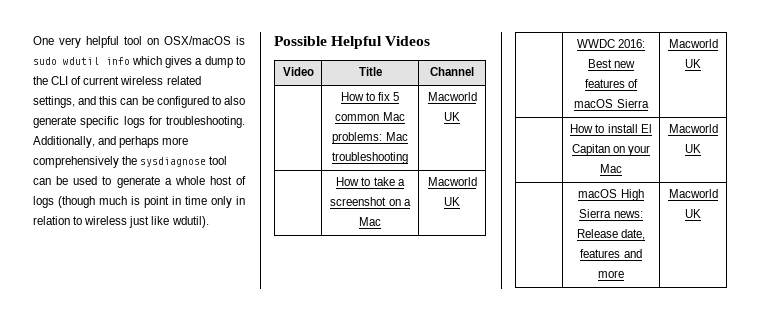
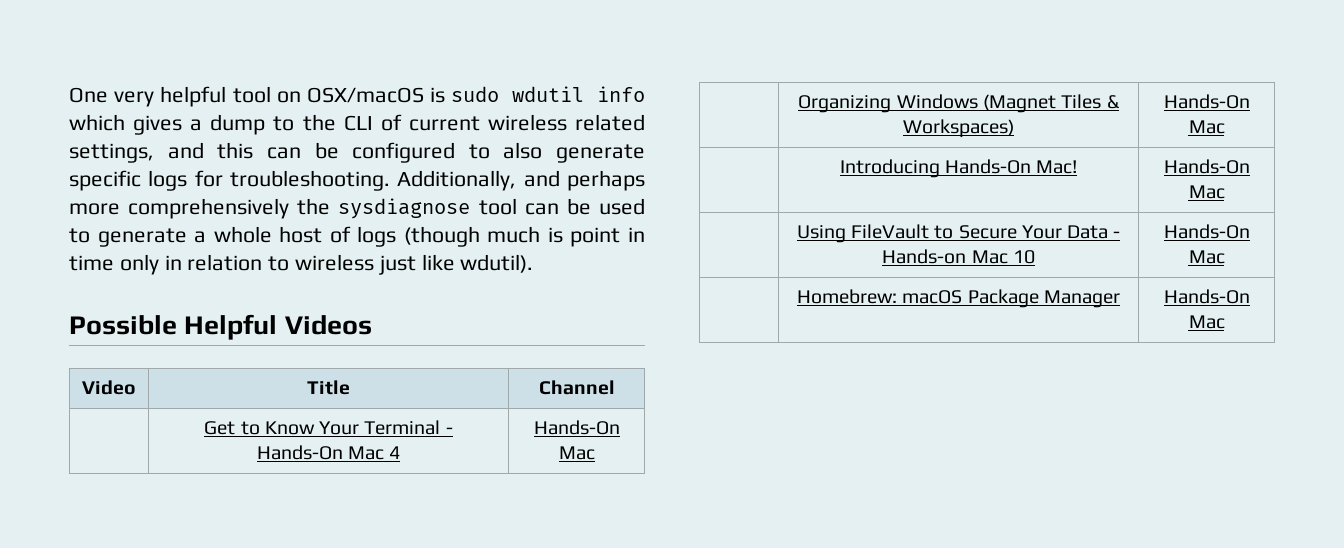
[340,92,400,101] [335,112,405,121] [332,132,408,144] [332,152,408,164] [427,92,477,101] [444,112,460,121] [336,177,405,186] [330,197,411,206] [359,217,381,226] [427,177,477,186] [444,197,460,206] [576,39,646,48] [587,59,636,68] [584,79,639,88] [574,99,649,108] [668,39,718,48] [685,59,701,68] [570,124,652,133] [571,144,651,156] [600,164,622,173] [668,124,718,133] [685,144,701,153] [578,189,644,201] [579,209,643,218] [576,229,646,240] [580,249,642,258] [598,270,624,278] [668,189,718,198] [685,209,701,218] How to fix 5 common Mac problems: Mac troubleshooting | Macworld UK // | How to take a screenshot on a Mac | Macworld UK // | WWDC 2016: Best new features of macOS Sierra | Macworld UK // | How to install El Capitan on your Mac | Macworld UK // | macOS High Sierra news: Release date, features and more | Macworld UK -> [204,420,453,435] [256,445,401,460] [533,420,620,435] [558,446,595,460] [798,94,1119,113] [903,119,1014,138] [1163,94,1250,109] [1188,120,1225,134] [839,159,1078,178] [1163,159,1250,174] [1188,185,1225,199] [796,224,1121,243] [882,249,1035,264] [1163,224,1250,239] [1188,250,1225,264] [797,289,1120,308] [1163,289,1250,304] [1188,315,1225,329] Get to Know Your Terminal - Hands-On Mac 4 | Hands-On Mac // | Organizing Windows (Magnet Tiles & Workspaces) | Hands-On Mac // | Introducing Hands-On Mac! | Hands-On Mac // | Using FileVault to Secure Your Data - Hands-on Mac 10 | Hands-On Mac // | Homebrew: macOS Package Manager | Hands-On Mac

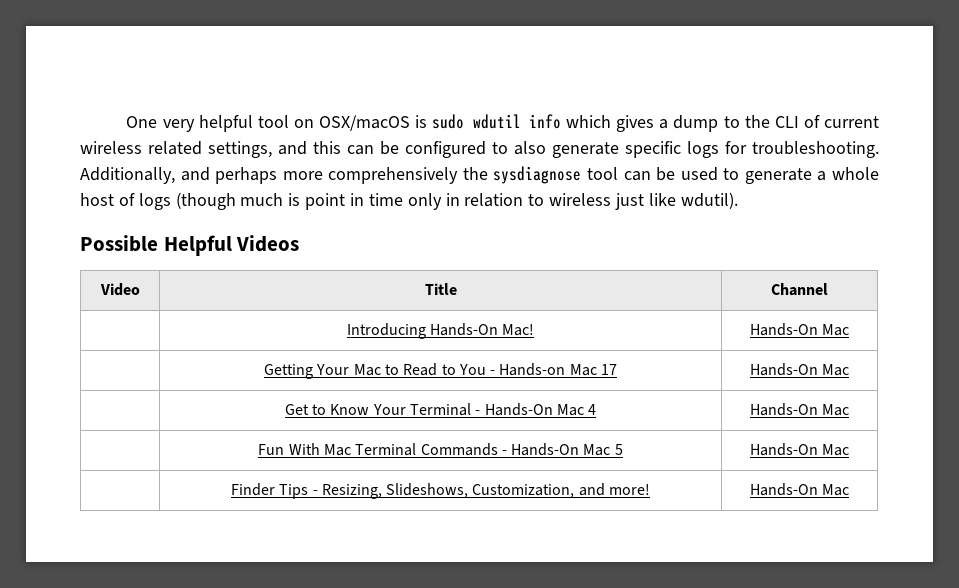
(615, 387) none -> [346,323,535,339] [749,323,850,336] [263,363,618,379] [749,363,850,376] // | Introducing Hands-On Mac! | Hands-On Mac // | Getting Your Mac to Read to You - Hands-on Mac 17 | Hands-On Mac
[798,94,1119,113] [903,119,1014,138] [1163,94,1250,109] [1188,120,1225,134] [839,159,1078,178] [1163,159,1250,174] [1188,185,1225,199] [796,224,1121,243] [882,249,1035,264] [1163,224,1250,239] [1188,250,1225,264] [797,289,1120,308] Organizing Windows (Magnet Tiles & Workspaces) | Hands-On Mac // | Introducing Hands-On Mac! | Hands-On Mac // | Using FileVault to Secure Your Data - Hands-on Mac 10 | Hands-On Mac // | Homebrew: macOS Package Manager -> [258,443,623,456] [749,443,850,456] [230,483,651,499] Fun With Mac Terminal Commands - Hands-On Mac 5 | Hands-On Mac // | Finder Tips - Resizing, Slideshows, Customization, and more!

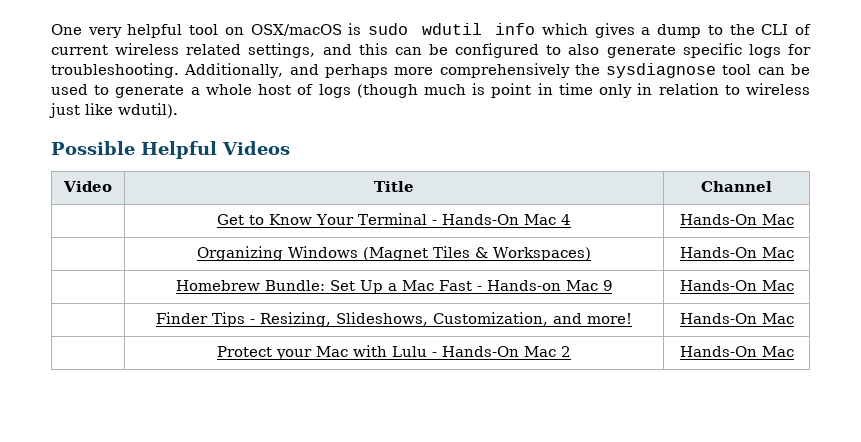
[346,323,535,339] [749,323,850,336] [263,363,618,379] [749,363,850,376] // | Introducing Hands-On Mac! | Hands-On Mac // | Getting Your Mac to Read to You - Hands-on Mac 17 | Hands-On Mac -> (772, 186) none
[258,443,623,456] Fun With Mac Terminal Commands - Hands-On Mac 5 -> [197,246,592,261] [679,247,794,258] [175,280,613,294] Organizing Windows (Magnet Tiles & Workspaces) | Hands-On Mac // | Homebrew Bundle: Set Up a Mac Fast - Hands-on Mac 9
(850, 490) none -> [217,345,571,360] [679,346,794,357] // | Protect your Mac with Lulu - Hands-On Mac 2 | Hands-On Mac

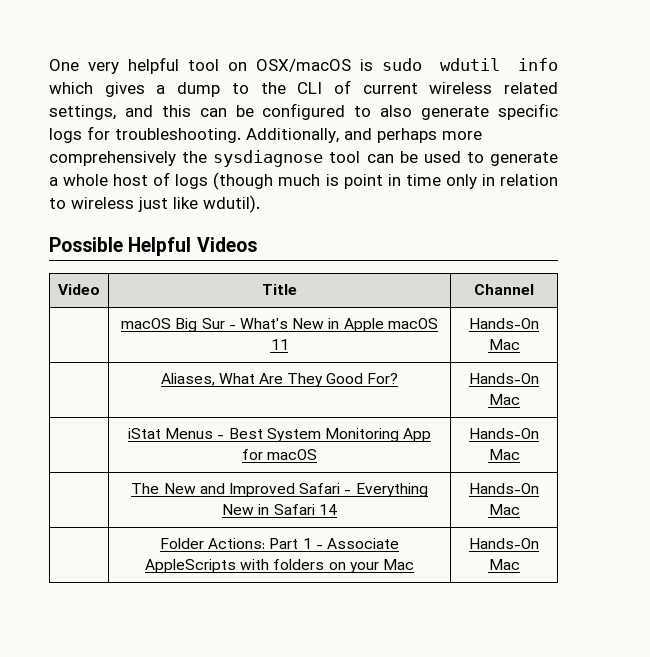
[217,213,571,225] [679,214,794,225] [197,246,592,261] [679,247,794,258] [175,280,613,294] [679,280,794,291] [156,312,632,327] [679,313,794,324] [217,345,571,360] Get to Know Your Terminal - Hands-On Mac 4 | Hands-On Mac // | Organizing Windows (Magnet Tiles & Workspaces) | Hands-On Mac // | Homebrew Bundle: Set Up a Mac Fast - Hands-on Mac 9 | Hands-On Mac // | Finder Tips - Resizing, Slideshows, Customization, and more! | Hands-On Mac // | Protect your Mac with Lulu - Hands-On Mac 2 -> [121,318,438,332] [270,339,289,350] [469,318,539,329] [488,339,520,350] [160,373,399,387] [469,373,539,384] [488,394,520,405] [127,428,432,442] [241,449,318,460] [469,428,539,439] [488,449,520,460] [131,483,428,497] [222,504,337,515] [469,483,539,494] [488,504,520,515] [160,538,399,549] [145,559,414,573] macOS Big Sur - What's New in Apple macOS 11 | Hands-On Mac // | Aliases, What Are They Good For? | Hands-On Mac // | iStat Menus - Best System Monitoring App for macOS | Hands-On Mac // | The New and Improved Safari - Everything New in Safari 14 | Hands-On Mac // | Folder Actions: Part 1 - Associate AppleScripts with folders on your Mac

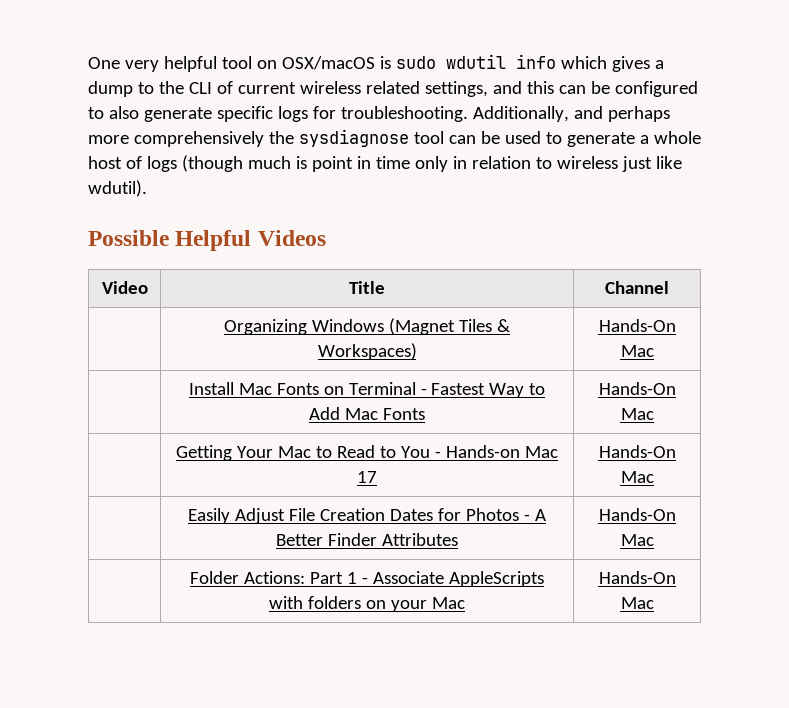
[121,318,438,332] [270,339,289,350] [469,318,539,329] [488,339,520,350] [160,373,399,387] [469,373,539,384] [488,394,520,405] [127,428,432,442] [241,449,318,460] [469,428,539,439] [488,449,520,460] [131,483,428,497] [222,504,337,515] macOS Big Sur - What's New in Apple macOS 11 | Hands-On Mac // | Aliases, What Are They Good For? | Hands-On Mac // | iStat Menus - Best System Monitoring App for macOS | Hands-On Mac // | The New and Improved Safari - Everything New in Safari 14 -> [224,318,510,335] [317,343,417,360] [598,319,676,332] [620,345,654,357] [188,382,546,398] [309,407,425,420] [598,382,676,395] [620,408,654,420] [176,445,558,461] [357,471,377,483] [598,445,676,458] [620,471,654,483] [188,508,546,524] [276,533,458,546] Organizing Windows (Magnet Tiles & Workspaces) | Hands-On Mac // | Install Mac Fonts on Terminal - Fastest Way to Add Mac Fonts | Hands-On Mac // | Getting Your Mac to Read to You - Hands-on Mac 17 | Hands-On Mac // | Easily Adjust File Creation Dates for Photos - A Better Finder Attributes

